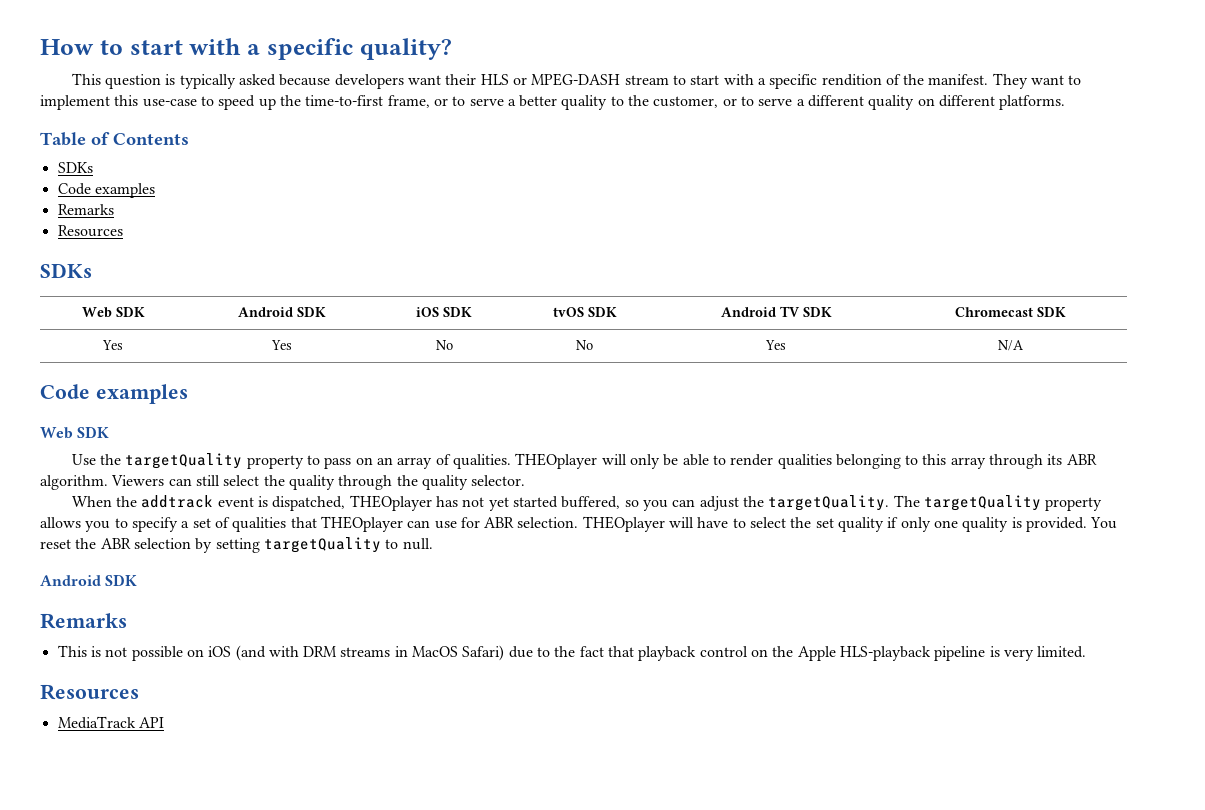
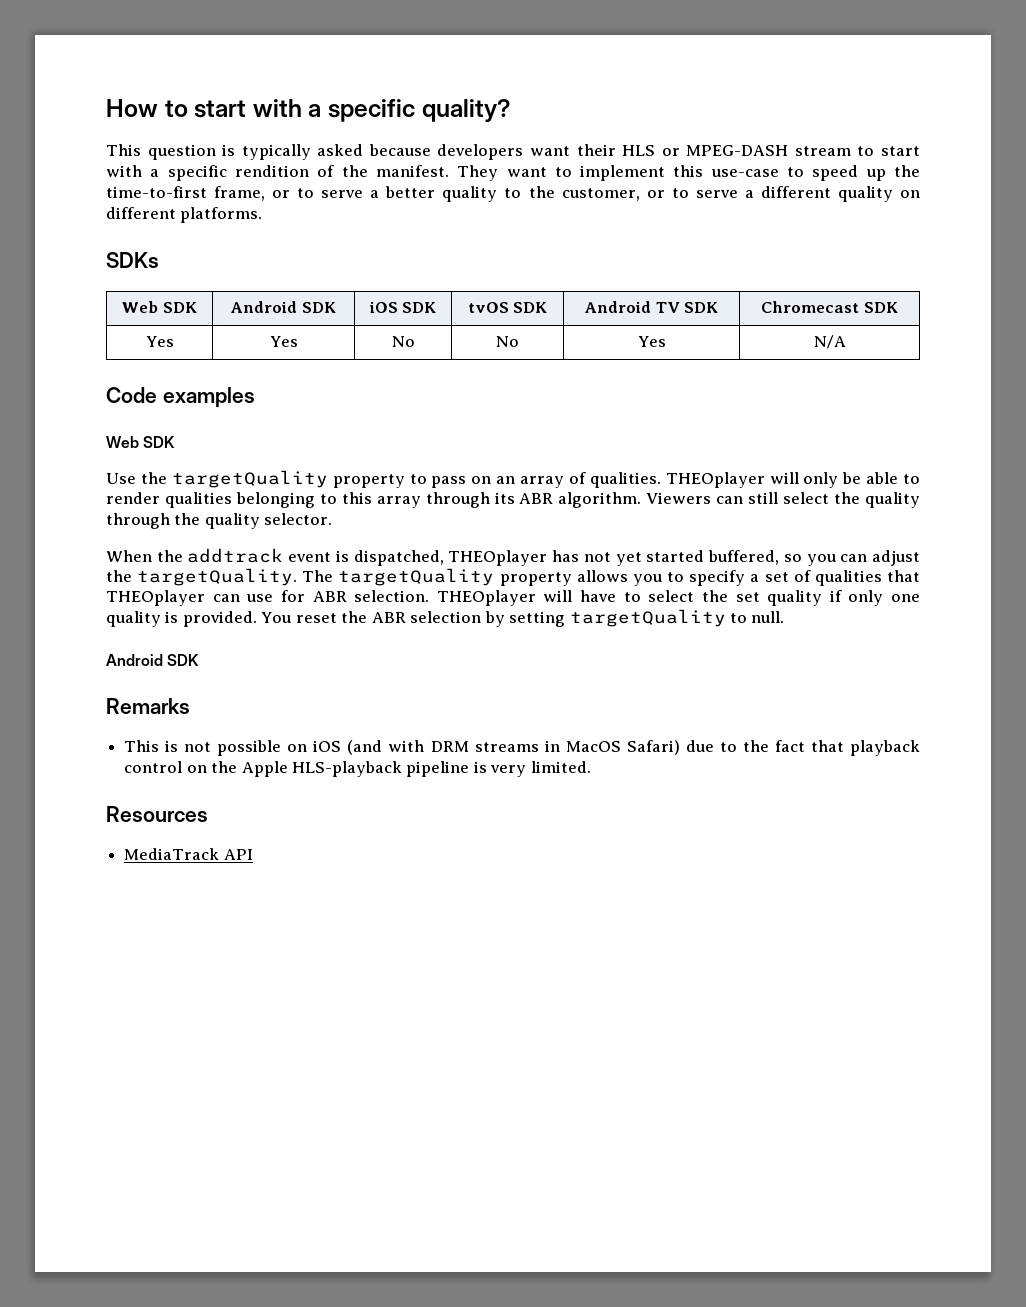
[40,132,189,146] [57,162,93,173] [57,183,155,198] [57,204,114,215] [57,225,123,237] // Table of Contents // SDKs // Code examples // Remarks // Resources -> (263, 215) none

